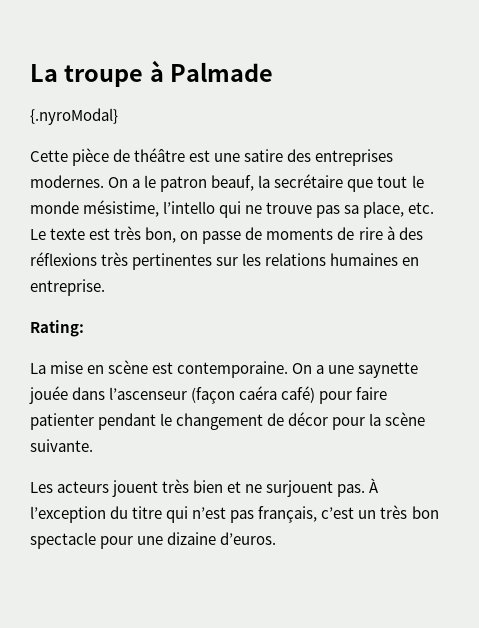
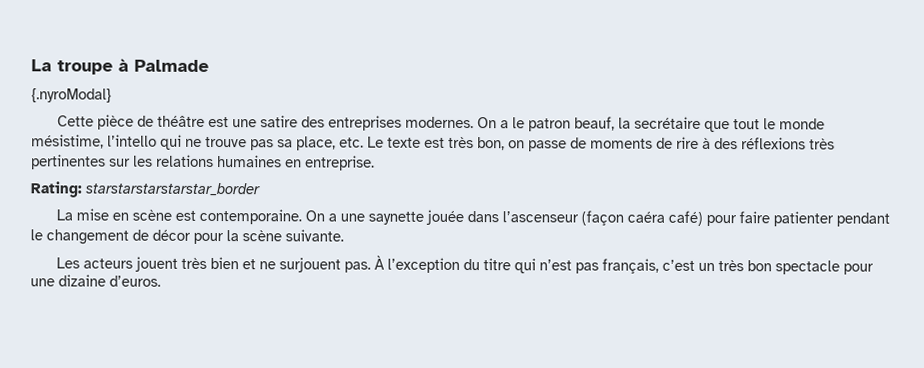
(84, 328) none -> [85,182,261,197] starstarstarstarstar_border

